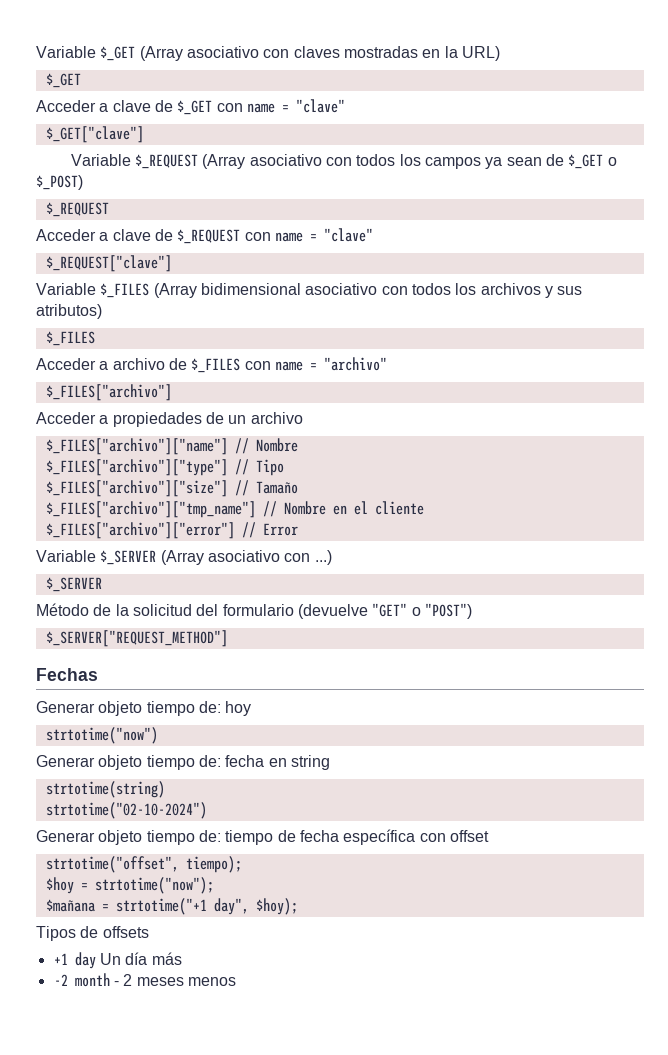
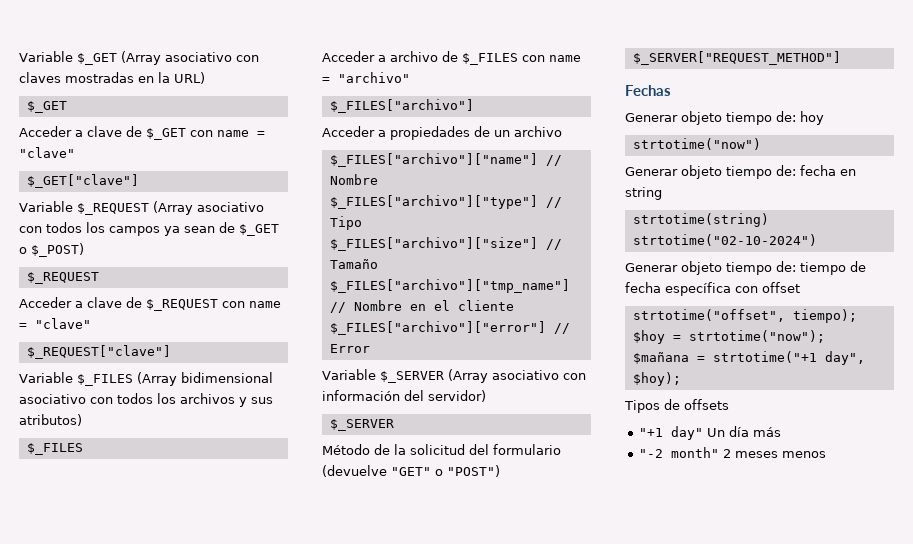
[314,550,332,565] ...) -> [322,390,486,402] información del servidor)
[53,952,96,969] +1 day -> [638,426,703,440] "+1 day"
[53,973,119,987] -2 month - -> [638,447,719,458] "-2 month"

